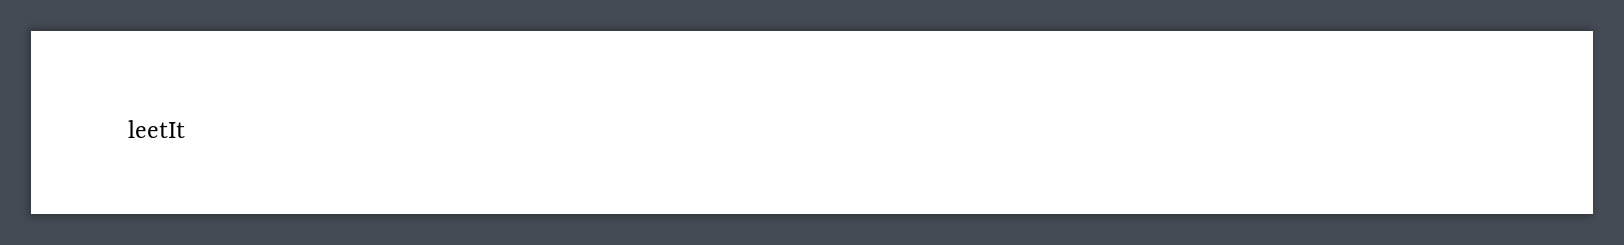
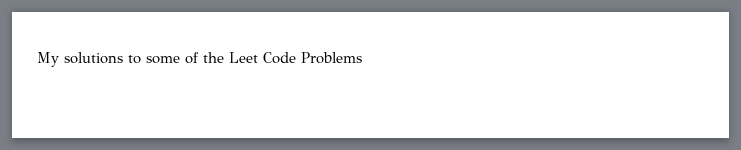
[128,120,185,138] leetIt -> [37,52,362,67] My solutions to some of the Leet Code Problems

